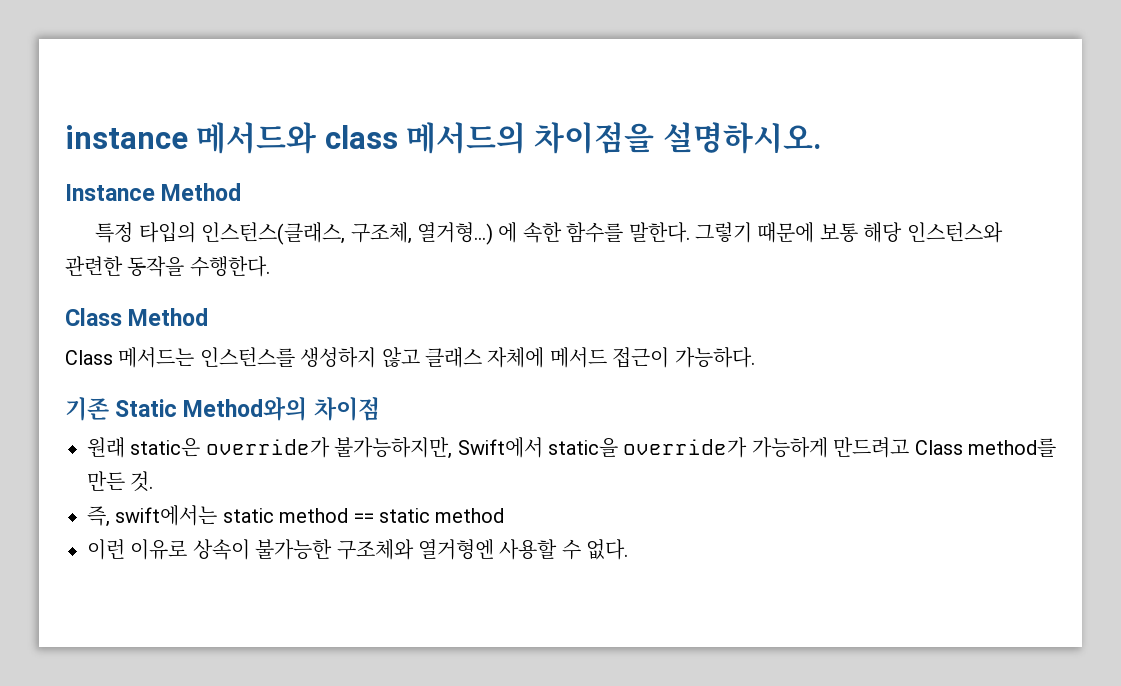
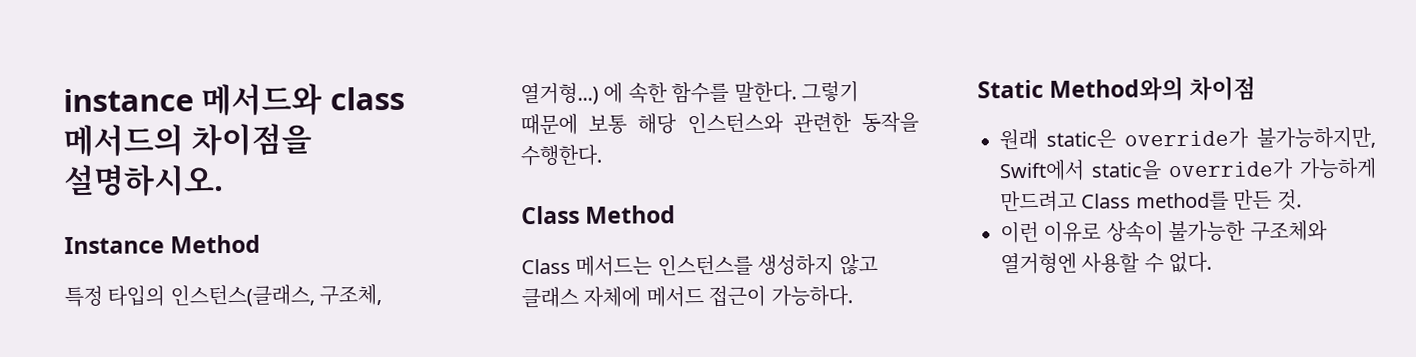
[65,397,109,421] 기존 -> (853, 296) none
[87,505,505,527] // 즉, swift에서는 static method == static method -> (1302, 200) none

